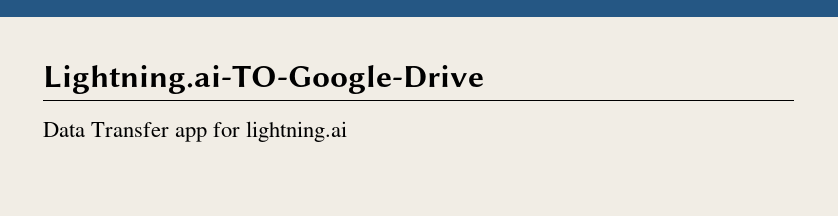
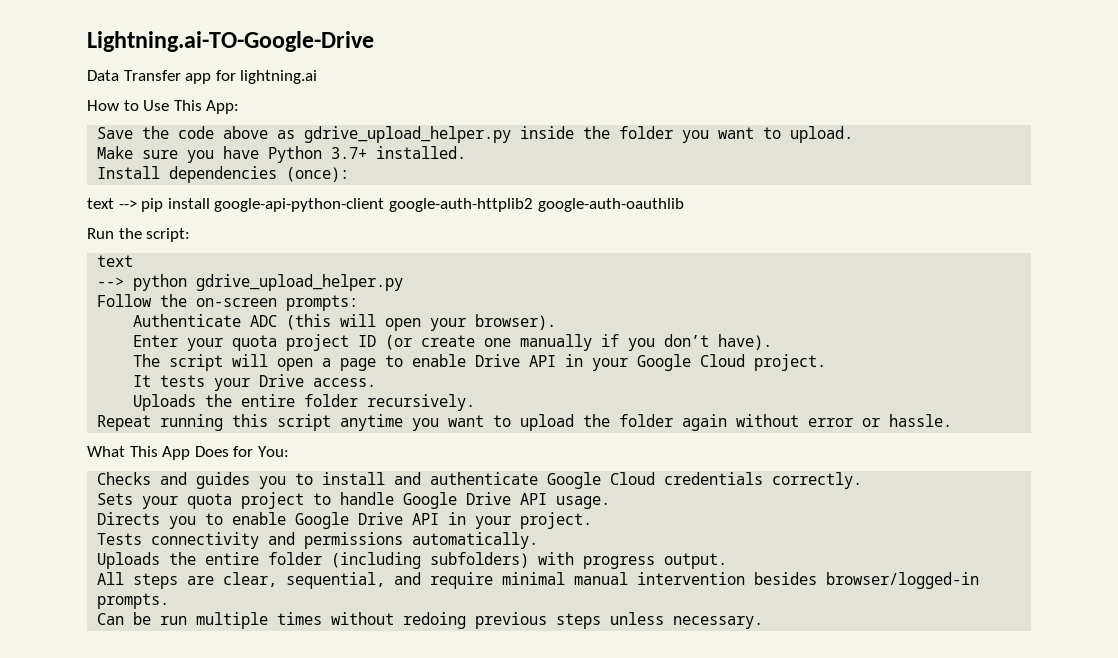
(348, 131) none -> [87,100,240,114] [97,126,854,143] [97,146,467,163] [97,166,350,183] [87,198,684,212] [87,228,191,242] [97,255,134,267] [97,274,404,291] [97,294,359,311] [133,314,557,331] [133,334,773,351] [133,354,827,371] [133,374,377,391] [133,394,476,411] [97,414,953,431] [87,446,289,460] [97,472,863,489] [97,492,611,509] [97,512,593,529] [97,532,539,549] [97,552,728,569] [97,572,980,589] [97,593,170,609] [97,612,764,629] // How to Use This App: // Save the code above as gdrive_upload_helper.py inside the folder you want to upload. // Make sure you have Python 3.7+ installed. // Install dependencies (once): // text --> pip install google-api-python-client google-auth-httplib2 google-auth-oauthlib // Run the script: // text // --> python gdrive_upload_helper.py // Follow the on-screen prompts: // Authenticate ADC (this will open your browser). // Enter your quota project ID (or create one manually if you don’t have). // The script will open a page to enable Drive API in your Google Cloud project. // It tests your Drive access. // Uploads the entire folder recursively. // Repeat running this script anytime you want to upload the folder again without error or hassle. // What This App Does for You: // Checks and guides you to install and authenticate Google Cloud credentials correctly. // Sets your quota project to handle Google Drive API usage. // Directs you to enable Google Drive API in your project. // Tests connectivity and permissions automatically. // Uploads the entire folder (including subfolders) with progress output. // All steps are clear, sequential, and require minimal manual intervention besides browser/logged-in prompts. // Can be run multiple times without redoing previous steps unless necessary.

